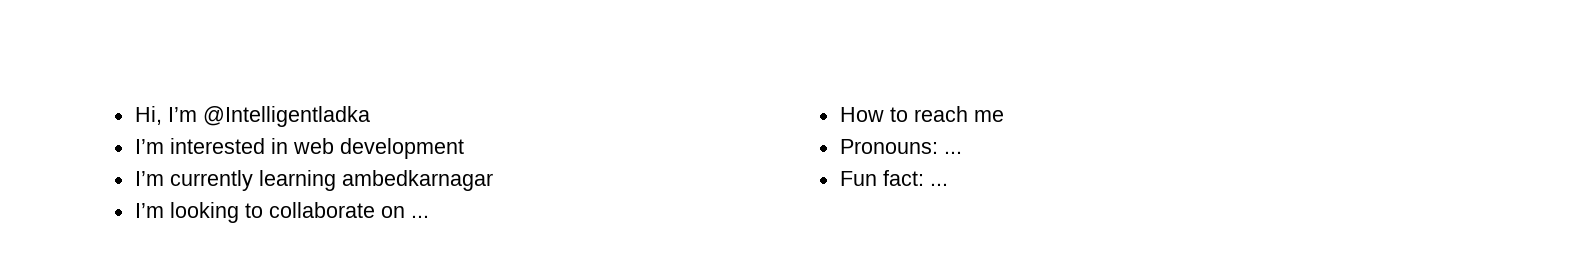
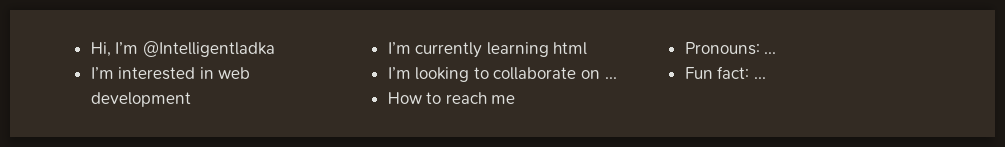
[341,170,493,191] ambedkarnagar -> [553,42,588,55] html

